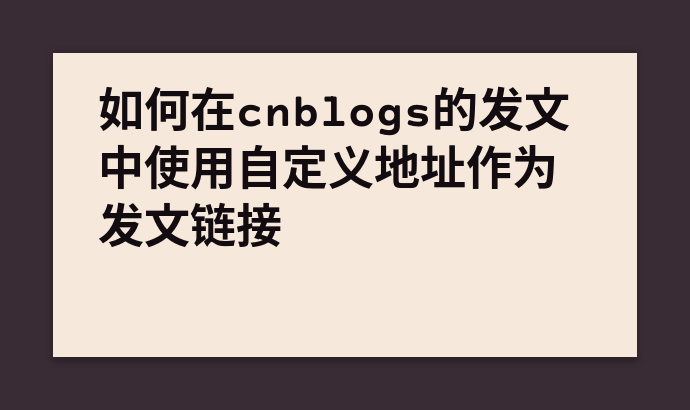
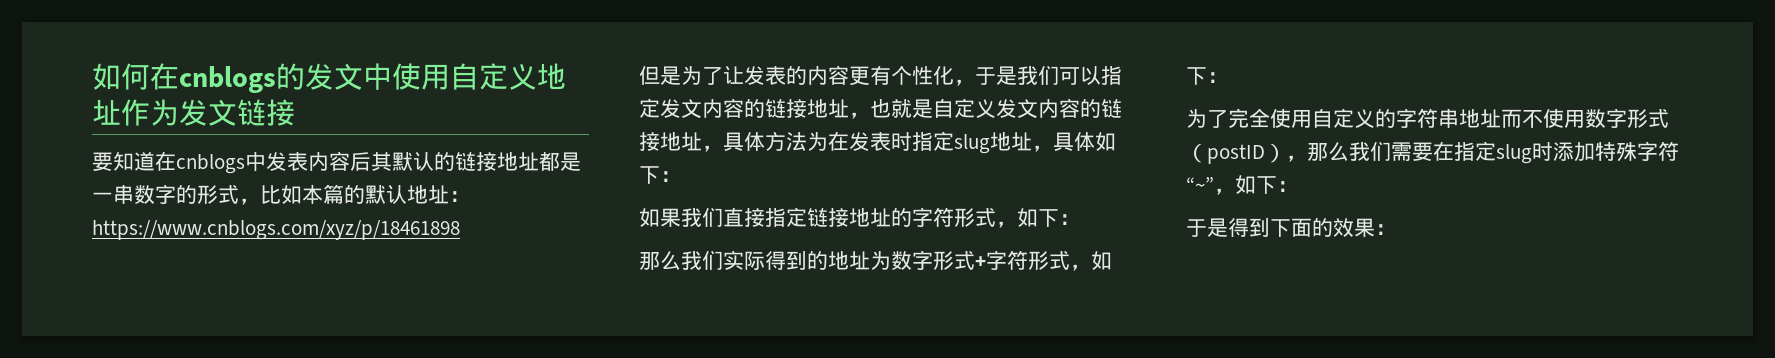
(282, 225) none -> [92,151,581,174] [92,184,470,205] [92,220,460,240] [639,65,1122,86] [639,98,1122,119] [639,131,1116,154] [639,166,681,184] [639,207,1080,228] [639,250,1112,271] [1186,67,1228,85] [1186,108,1669,128] [1186,141,1679,164] [1186,175,1298,195] [1186,218,1396,237] // 要知道在cnblogs中发表内容后其默认的链接地址都是一串数字的形式，比如本篇的默认地址：https://www.cnblogs.com/xyz/p/18461898 // 但是为了让发表的内容更有个性化，于是我们可以指定发文内容的链接地址，也就是自定义发文内容的链接地址，具体方法为在发表时指定slug地址，具体如下： // 如果我们直接指定链接地址的字符形式，如下： // 那么我们实际得到的地址为数字形式+字符形式，如下： // 为了完全使用自定义的字符串地址而不使用数字形式（postID），那么我们需要在指定slug时添加特殊字符“~”，如下： // 于是得到下面的效果：

